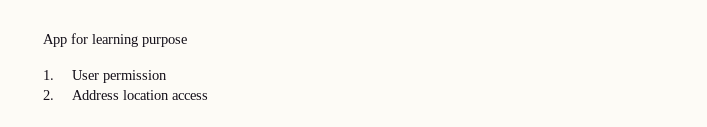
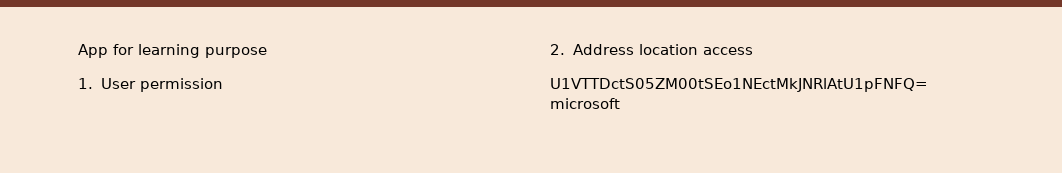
(208, 96) none -> [550,78,928,92] [550,98,620,109] // U1VTTDctS05ZM00tSEo1NEctMkJNRlAtU1pFNFQ= microsoft

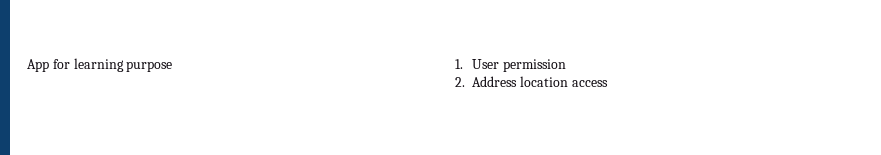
[550,78,928,92] [550,98,620,109] // U1VTTDctS05ZM00tSEo1NEctMkJNRlAtU1pFNFQ= microsoft -> (608, 83) none

